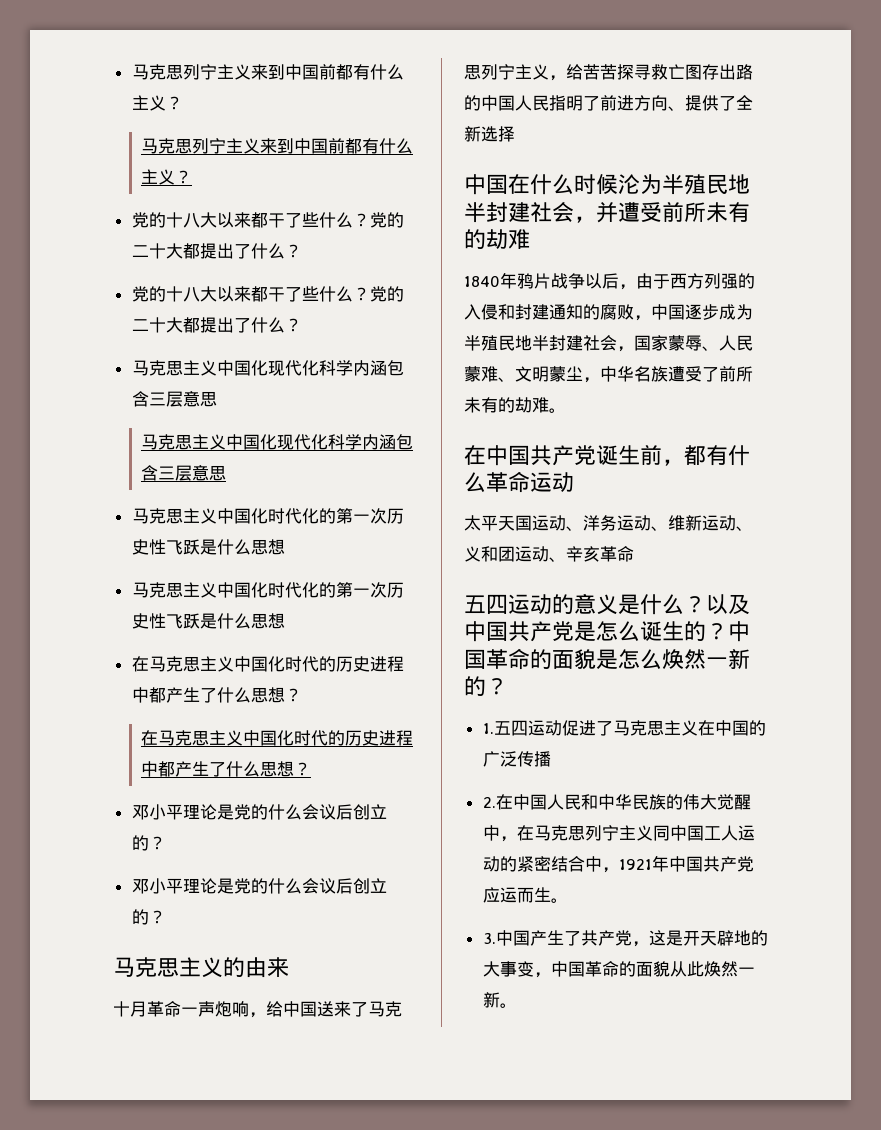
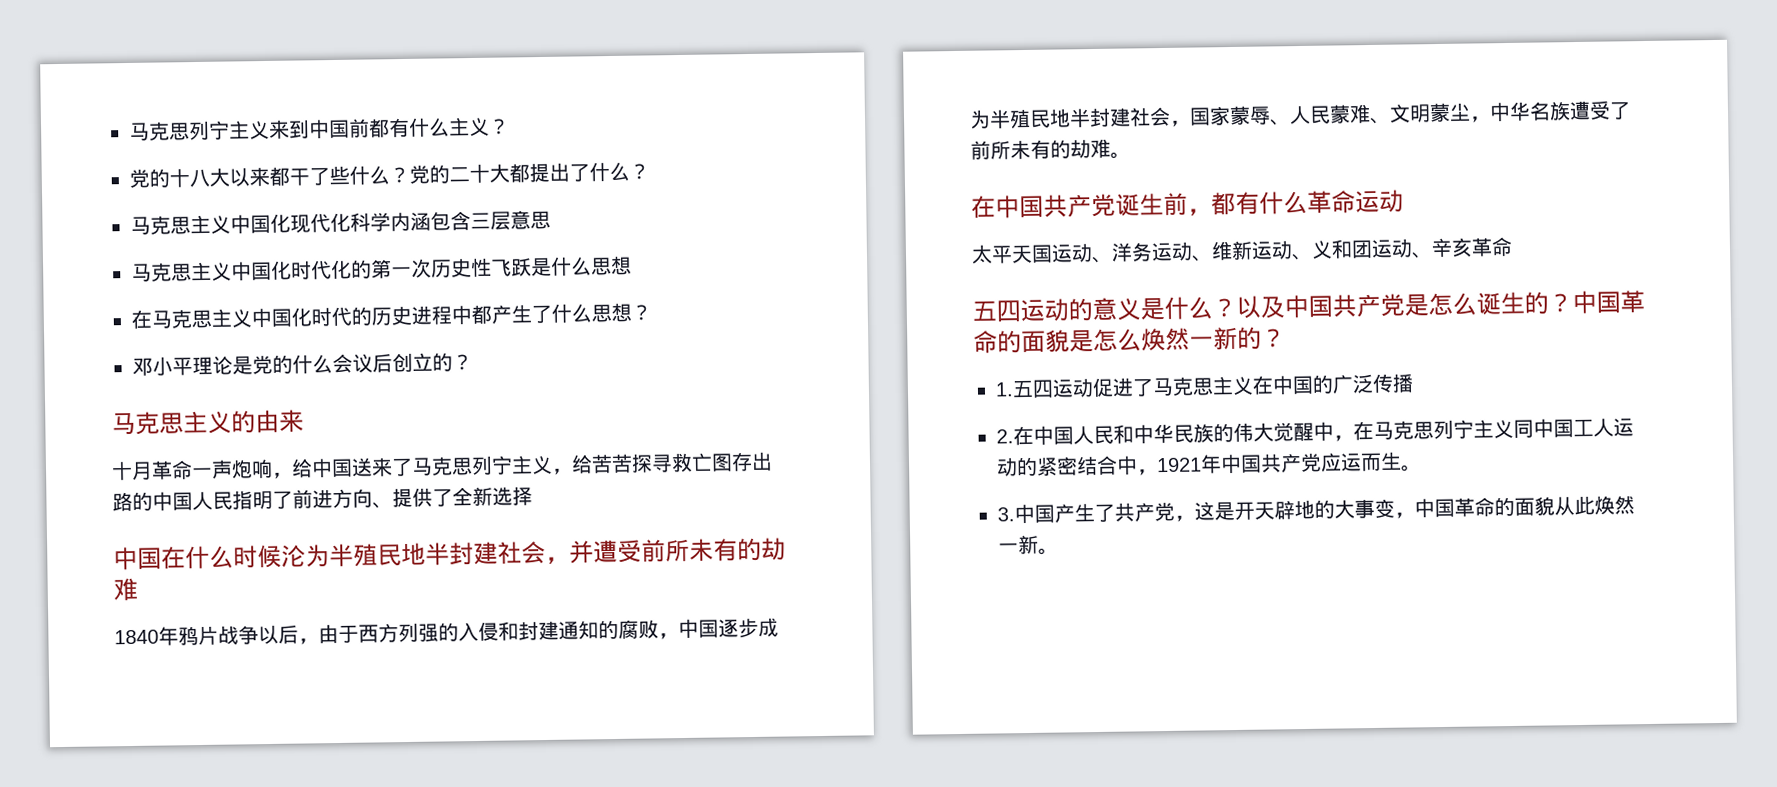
[140,138,413,154] [140,169,192,185] [131,212,404,228] [131,243,302,259] // 马克思列宁主义来到中国前都有什么主义？ // 党的十八大以来都干了些什么？党的二十大都提出了什么？ -> (510, 126) none
[140,434,413,450] [140,465,226,481] [131,508,404,524] [131,539,285,555] // 马克思主义中国化现代化科学内涵包含三层意思 // 马克思主义中国化时代化的第一次历史性飞跃是什么思想 -> (551, 220) none
[140,730,413,746] [140,761,311,777] [131,804,387,820] [131,835,166,851] // 在马克思主义中国化时代的历史进程中都产生了什么思想？ // 邓小平理论是党的什么会议后创立的？ -> (652, 312) none

